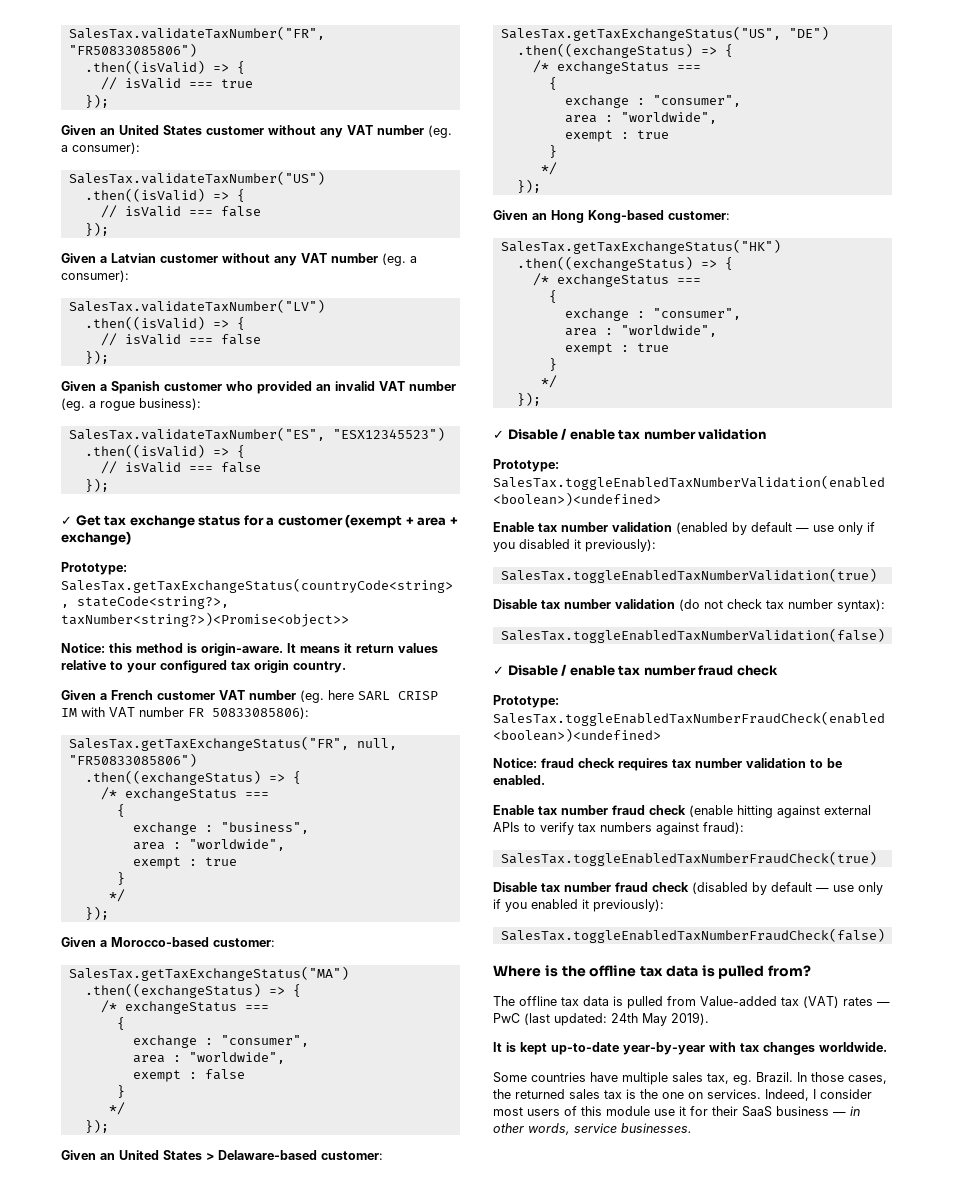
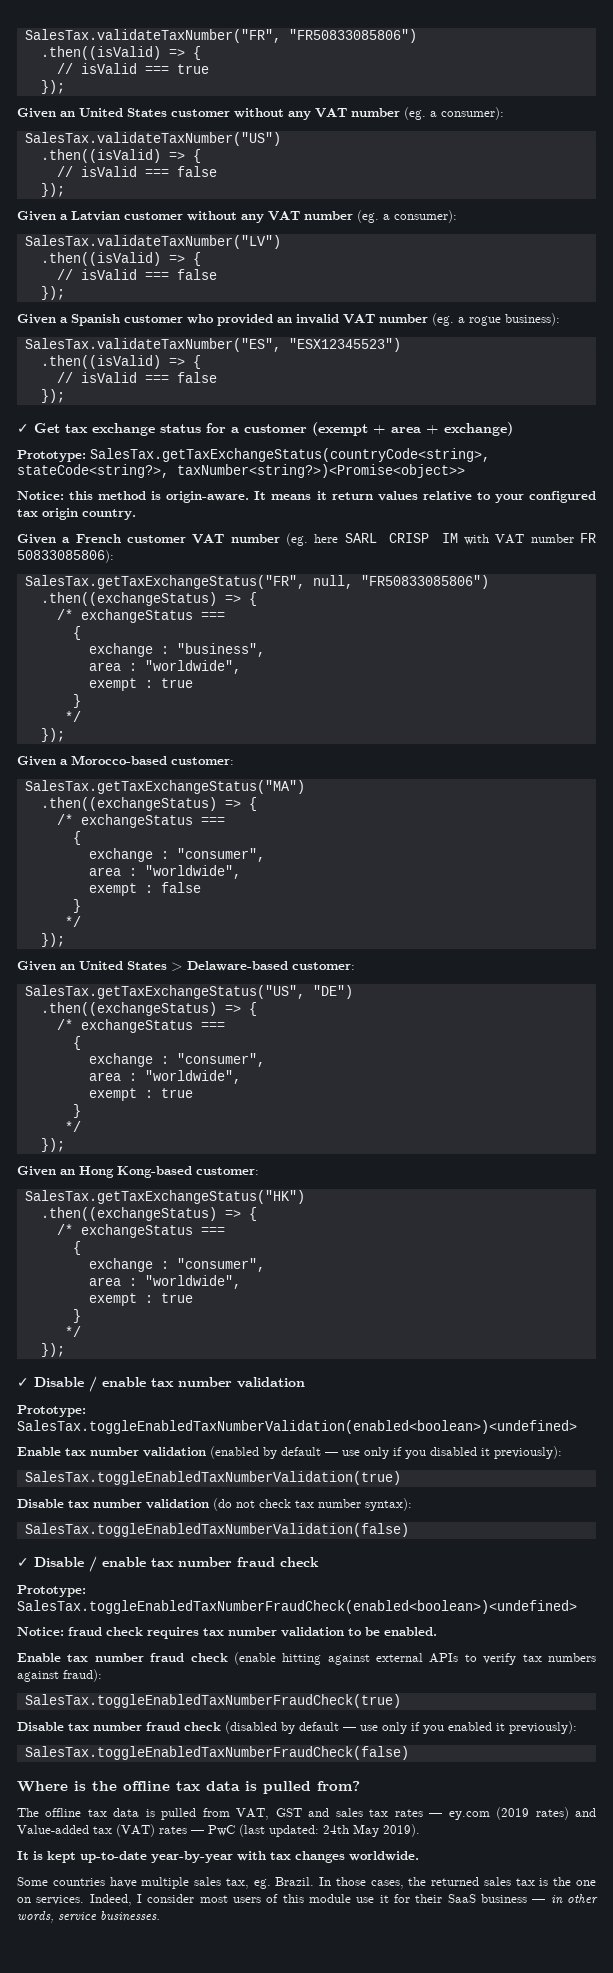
(696, 1001) none -> [236,1807,597,1820] VAT, GST and sales tax rates — ey.com (2019 rates) and

